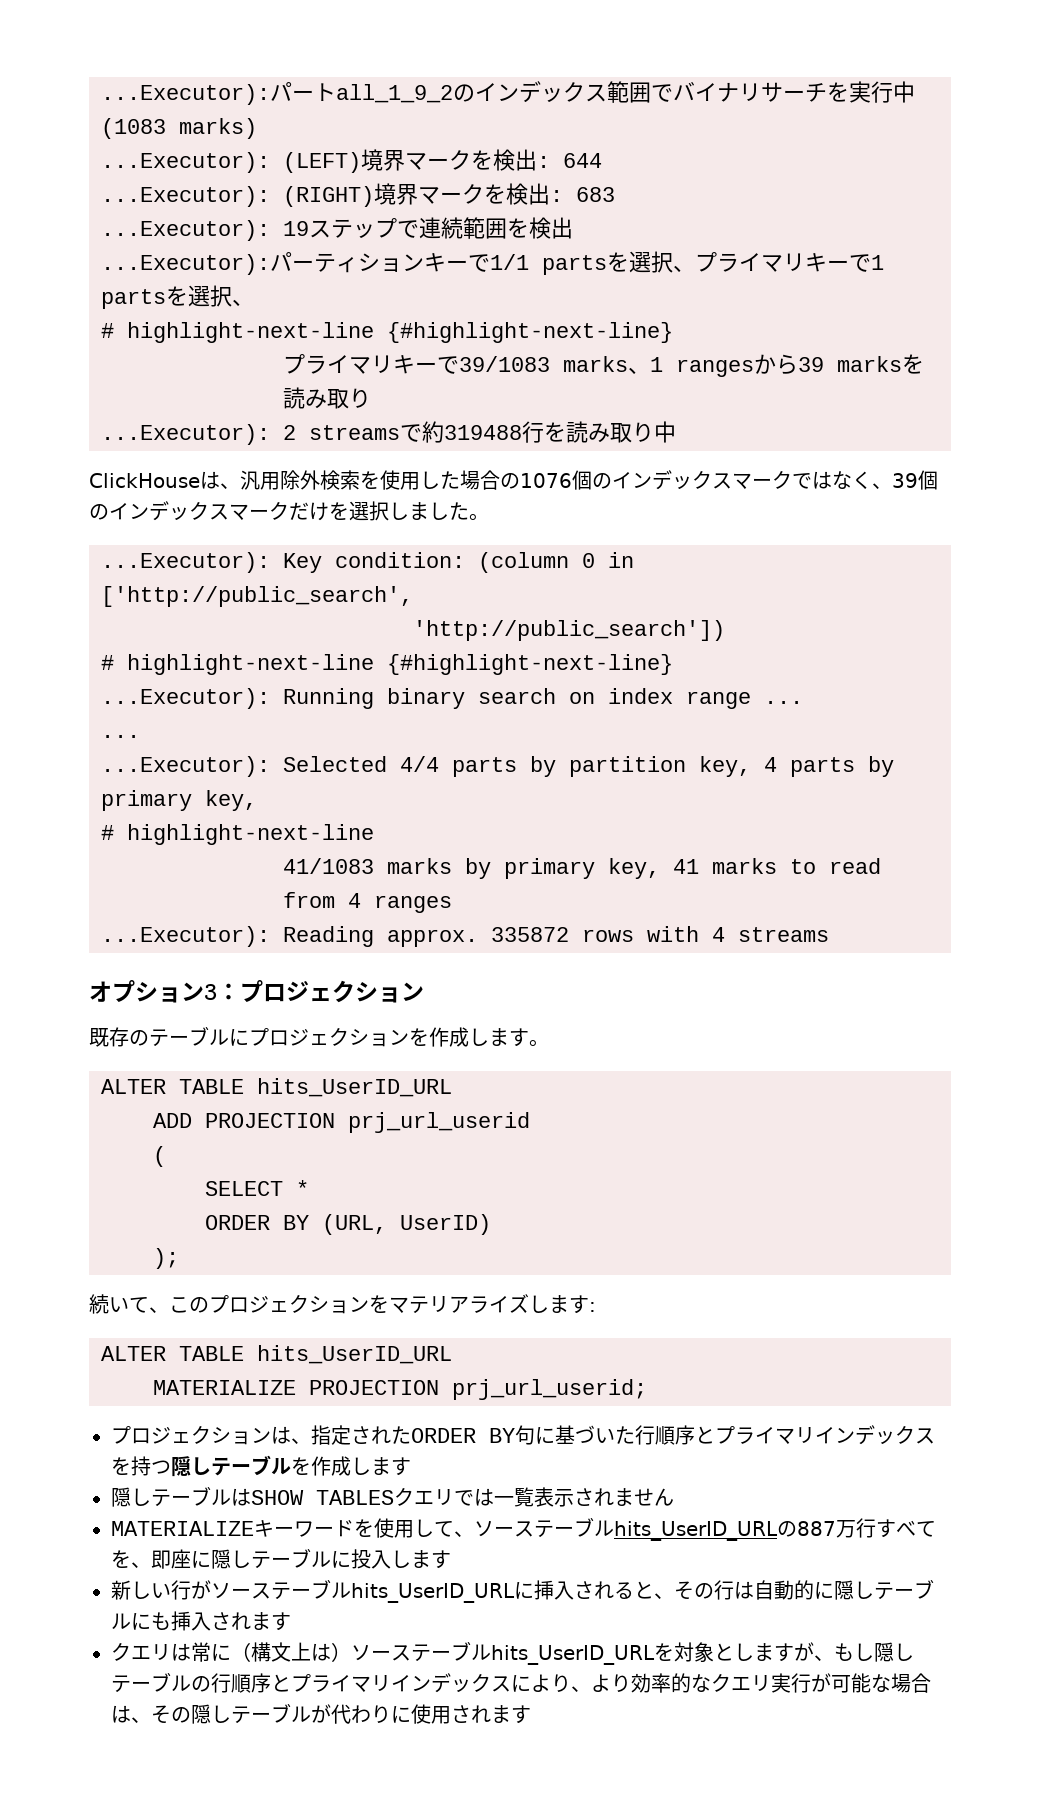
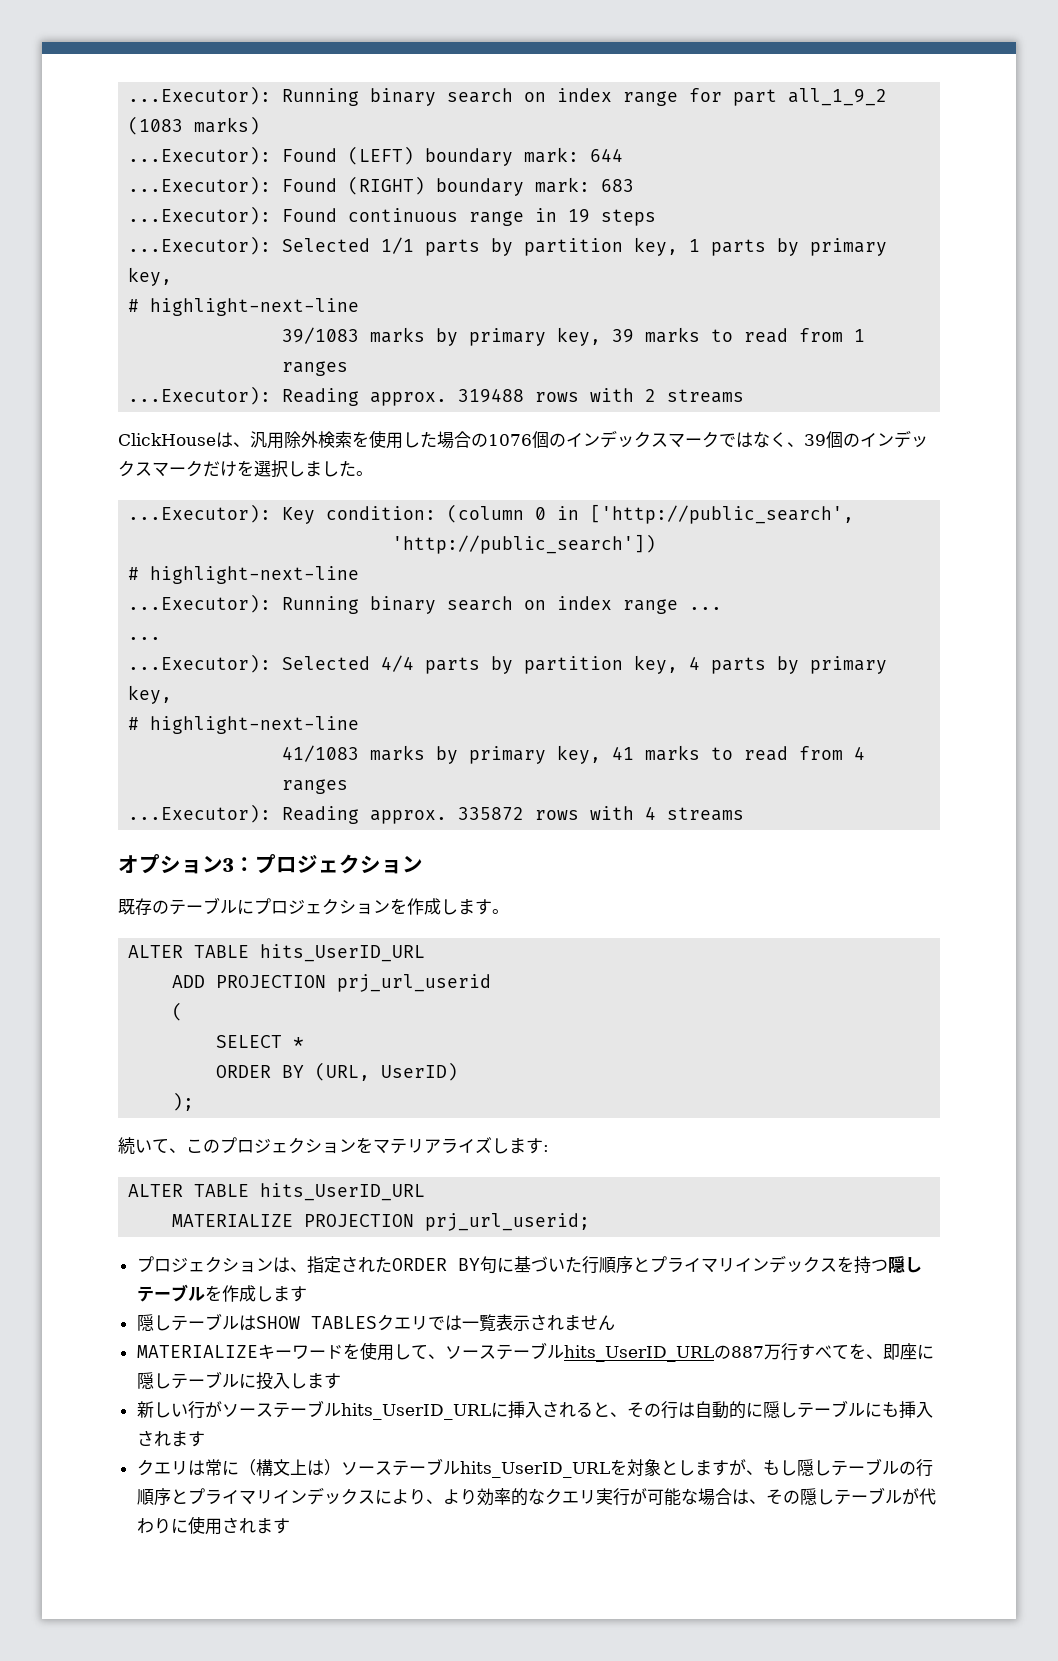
[101,81,915,105] [101,118,257,139] [101,149,602,173] [101,183,615,207] [101,217,573,241] [101,251,884,275] [101,285,254,309] [101,322,673,343] [283,354,924,377] [283,387,371,409] [101,421,676,445] ...Executor):パートall_1_9_2のインデックス範囲でバイナリサーチを実行中(1083 marks) // ...Executor): (LEFT)境界マークを検出: 644 // ...Executor): (RIGHT)境界マークを検出: 683 // ...Executor): 19ステップで連続範囲を検出 // ...Executor):パーティションキーで1/1 partsを選択、プライマリキーで1 partsを選択、 // # highlight-next-line {#highlight-next-line} // プライマリキーで39/1083 marks、1 rangesから39 marksを読み取り // ...Executor): 2 streamsで約319488行を読み取り中 -> [128,86,888,106] [128,116,261,135] [128,146,624,166] [128,176,635,196] [128,206,657,226] [128,236,888,256] [128,267,173,286] [128,298,360,316] [282,327,866,346] [282,361,349,376] [128,386,745,406] ...Executor): Running binary search on index range for part all_1_9_2 (1083 marks) // ...Executor): Found (LEFT) boundary mark: 644 // ...Executor): Found (RIGHT) boundary mark: 683 // ...Executor): Found continuous range in 19 steps // ...Executor): Selected 1/1 parts by partition key, 1 parts by primary key, // # highlight-next-line // 39/1083 marks by primary key, 39 marks to read from 1 ranges // ...Executor): Reading approx. 319488 rows with 2 streams
[387,654,673,675] {#highlight-next-line} -> (360, 575) none

